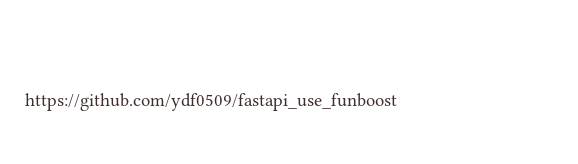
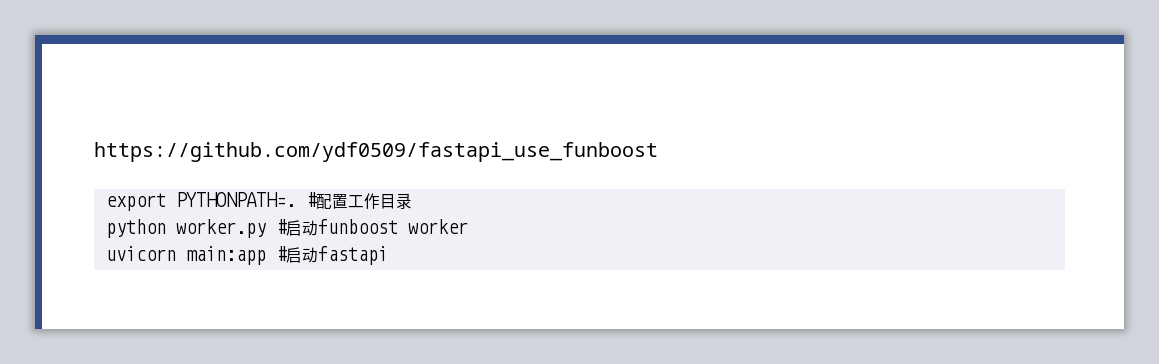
(397, 102) none -> [106,192,412,211] [106,219,468,238] [106,246,388,265] // export PYTHONPATH=. #配置工作目录 // python worker.py #启动funboost worker // uvicorn main:app #启动fastapi

